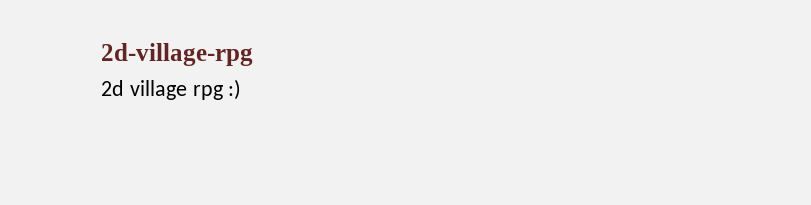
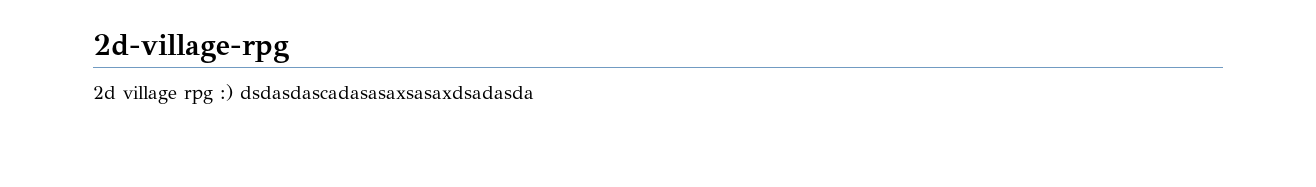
(242, 89) none -> [240,86,534,99] dsdasdascadasasaxsasaxdsadasda

